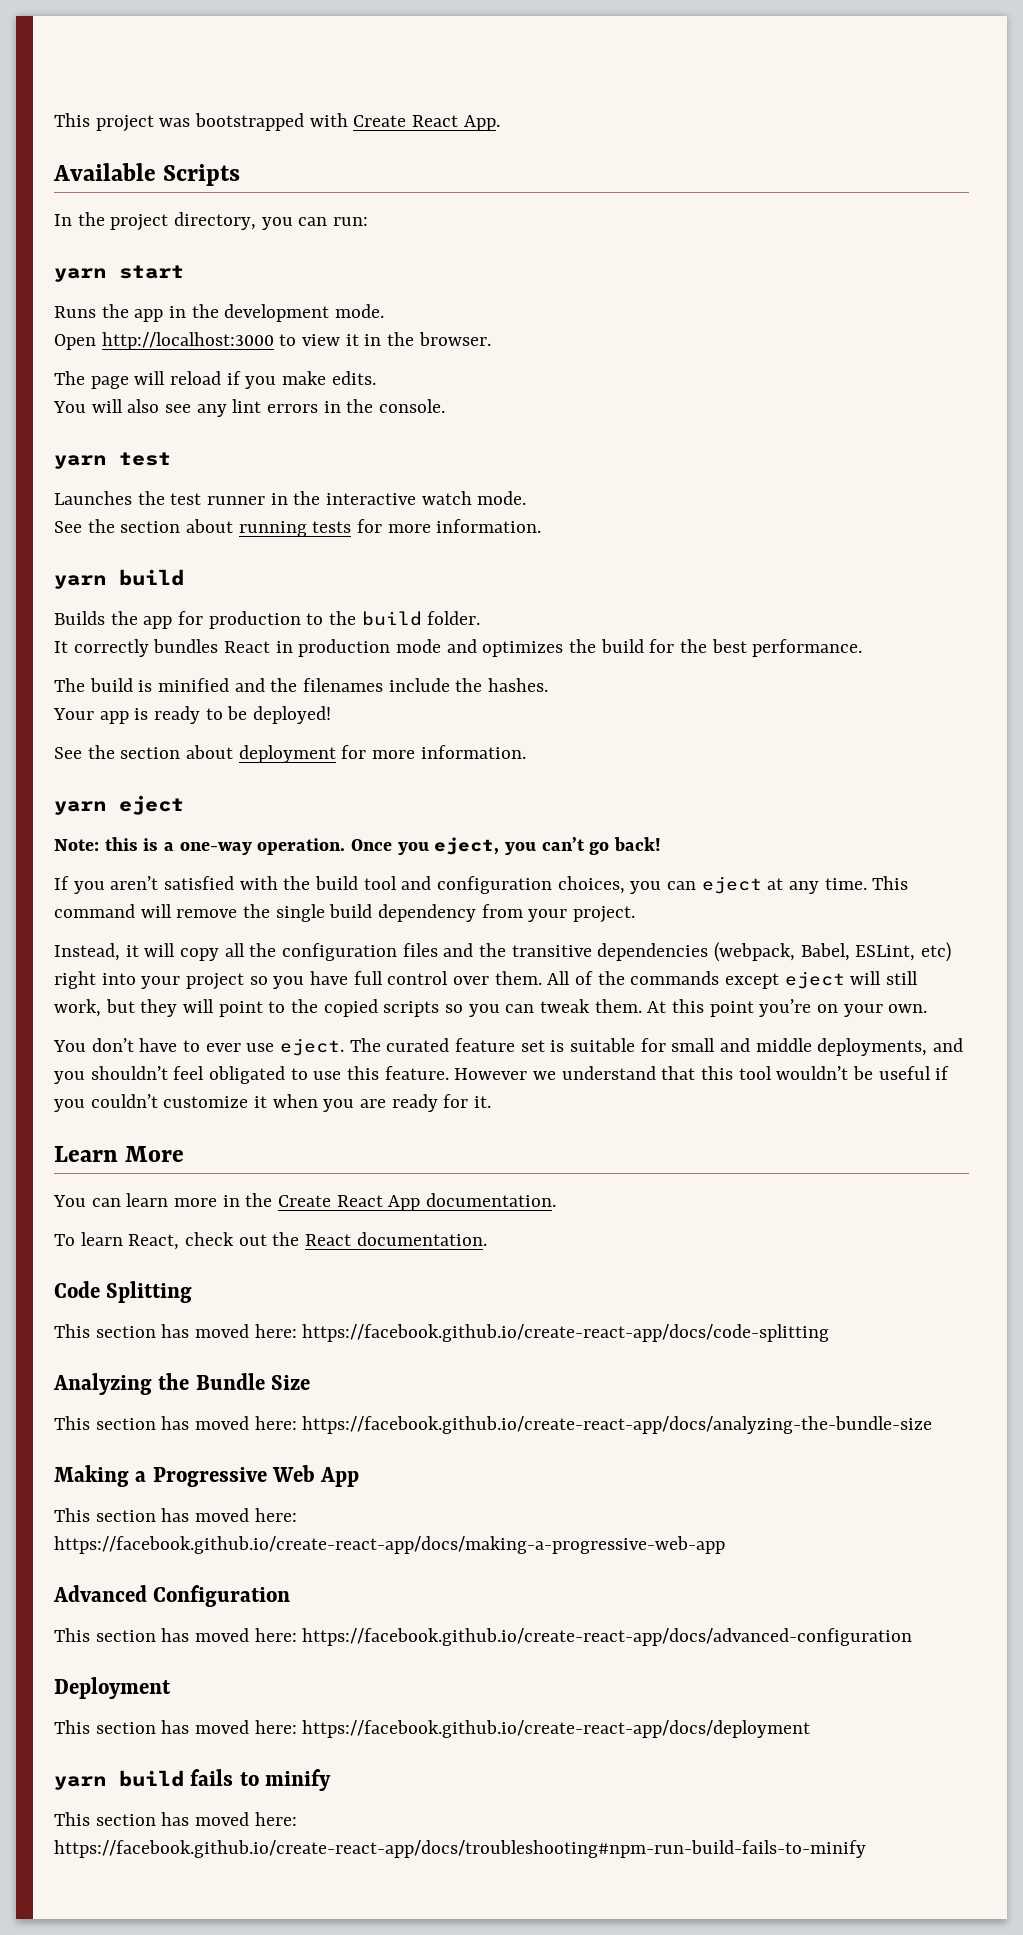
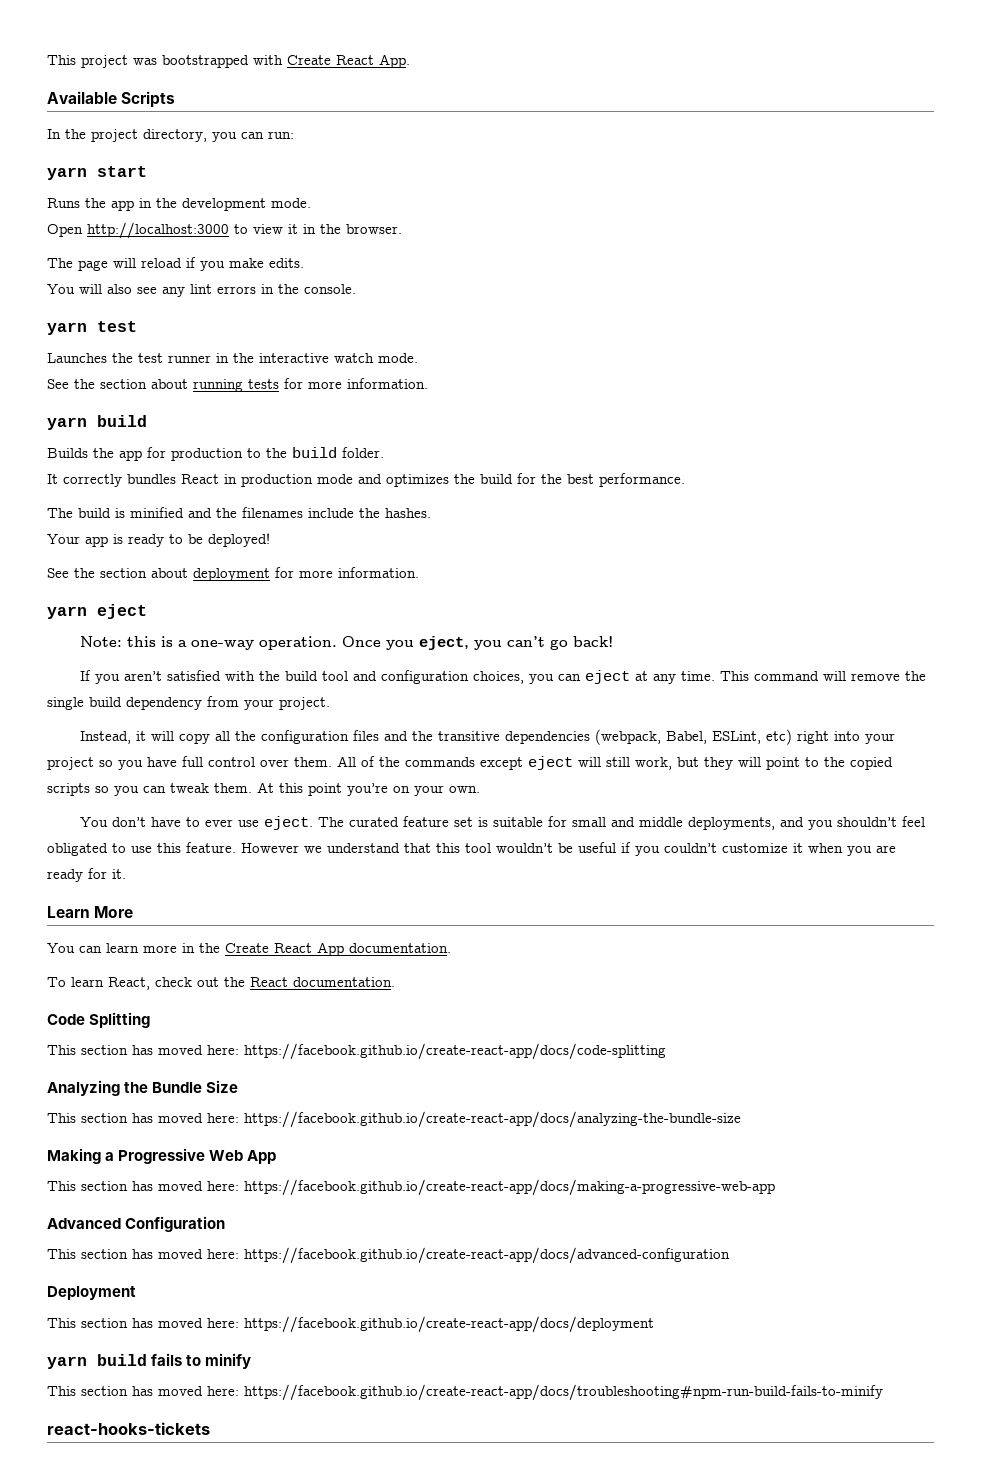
(866, 1849) none -> [47,1422,210,1435] // react-hooks-tickets

